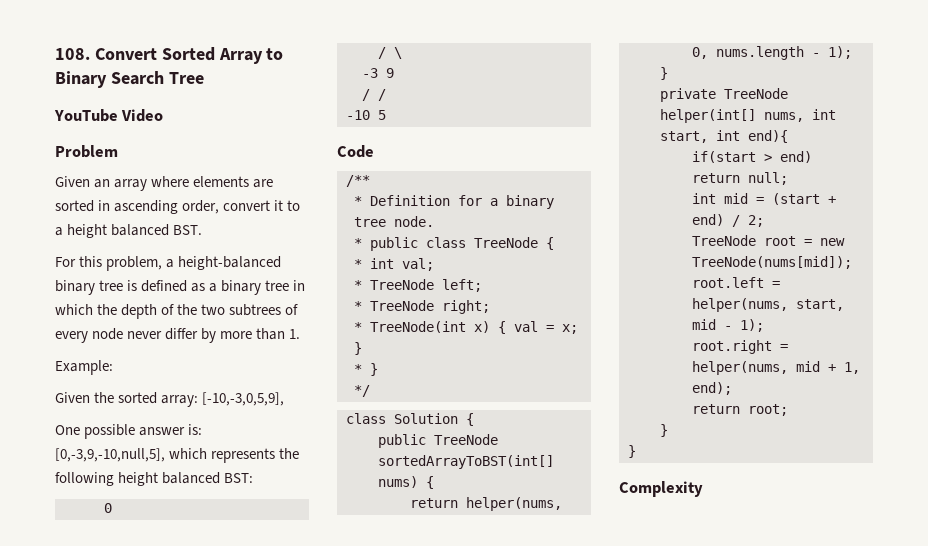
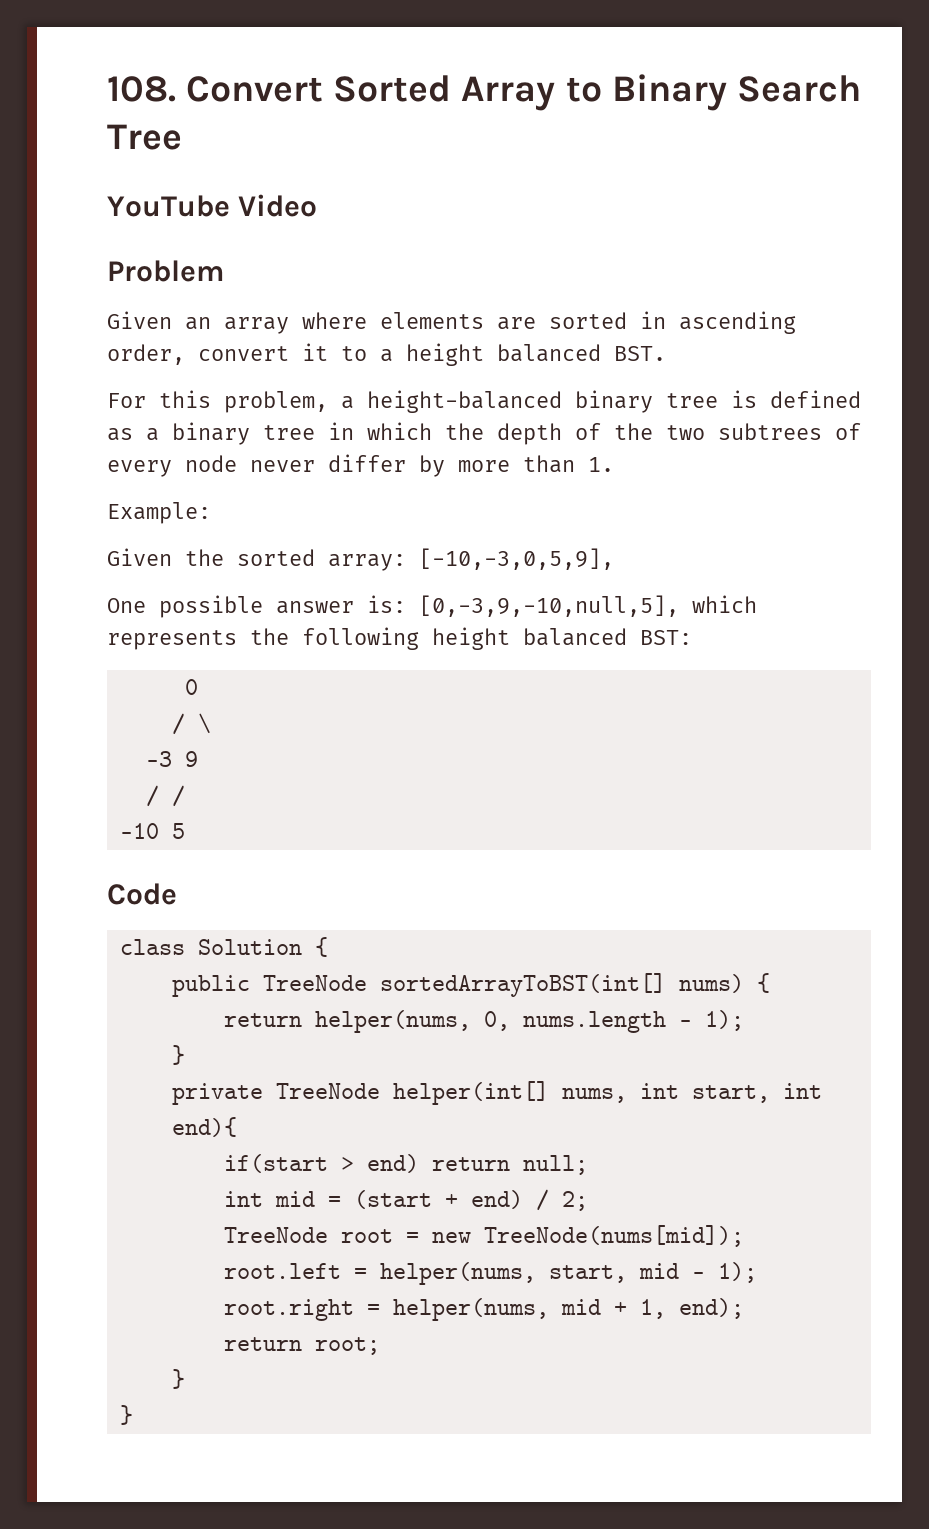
[346,175,370,187] [354,195,554,209] [354,216,434,227] [354,237,554,251] [354,258,434,271] [354,279,482,292] [354,300,490,314] [354,321,578,334] [354,342,362,355] [354,363,378,376] [354,385,370,397] // /** // * Definition for a binary tree node. // * public class TreeNode { // * int val; // * TreeNode left; // * TreeNode right; // * TreeNode(int x) { val = x; } // * } // */ -> (177, 894) none
[619,481,703,497] // Complexity -> (133, 1415) none

